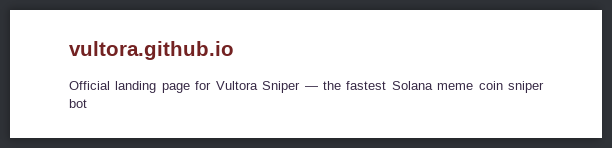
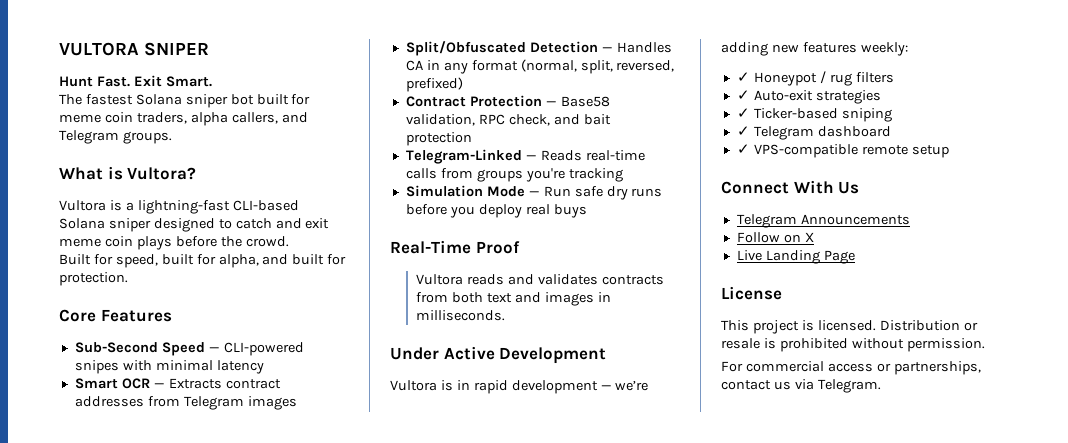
[69,41,234,60] [69,81,544,93] [69,99,87,108] vultora.github.io // Official landing page for Vultora Sniper — the fastest Solana meme coin sniper bot -> [59,42,209,56] [59,75,212,87] [59,94,311,108] [59,112,308,126] [59,130,172,144] [59,166,197,180] [59,200,299,214] [59,218,330,232] [59,236,289,250] [59,254,347,268] [59,272,128,286] [59,309,172,322] [74,342,304,356] [74,360,264,374] [74,378,281,389] [74,396,297,410] [405,41,672,56] [405,59,675,74] [405,77,463,92] [405,95,610,107] [405,114,611,126] [405,132,472,146] [405,149,645,164] [405,168,623,182] [405,185,663,200] [405,204,587,218] [390,240,520,254] [415,274,664,285] [415,292,611,306] [415,310,505,321] [390,346,607,364] [390,380,649,394] [721,42,908,56] [736,71,894,86] [736,90,881,104] [736,108,892,122] [736,126,891,140] [736,144,949,158] [721,180,860,194] [736,214,910,228] [736,232,814,243] [736,250,855,264] [721,286,782,300] [721,320,978,334] [721,338,985,352] [721,361,981,375] [721,379,881,393] VULTORA SNIPER // Hunt Fast. Exit Smart. // The fastest Solana sniper bot built for meme coin traders, alpha callers, and Telegram groups. // What is Vultora? // Vultora is a lightning-fast CLI-based Solana sniper designed to catch and exit meme coin plays before the crowd. // Built for speed, built for alpha, and built for protection. // Core Features // Sub-Second Speed — CLI-powered snipes with minimal latency // Smart OCR — Extracts contract addresses from Telegram images // Split/Obfuscated Detection — Handles CA in any format (normal, split, reversed, prefixed) // Contract Protection — Base58 validation, RPC check, and bait protection // Telegram-Linked — Reads real-time calls from groups you're tracking // Simulation Mode — Run safe dry runs before you deploy real buys // Real-Time Proof // Vultora reads and validates contracts from both text and images in milliseconds. // Under Active Development // Vultora is in rapid development — we’re adding new features weekly: // ✓ Honeypot / rug filters // ✓ Auto-exit strategies // ✓ Ticker-based sniping // ✓ Telegram dashboard // ✓ VPS-compatible remote setup // Connect With Us // Telegram Announcements // Follow on X // Live Landing Page // License // This project is licensed. Distribution or resale is prohibited without permission. // For commercial access or partnerships, contact us via Telegram.

